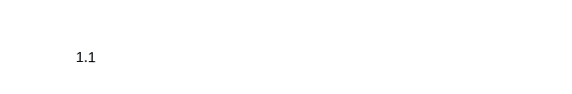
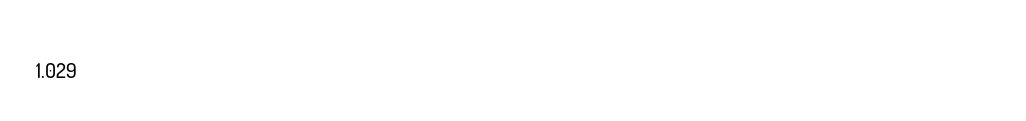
[75,51,96,63] 1.1 -> [36,63,77,78] 1.029

